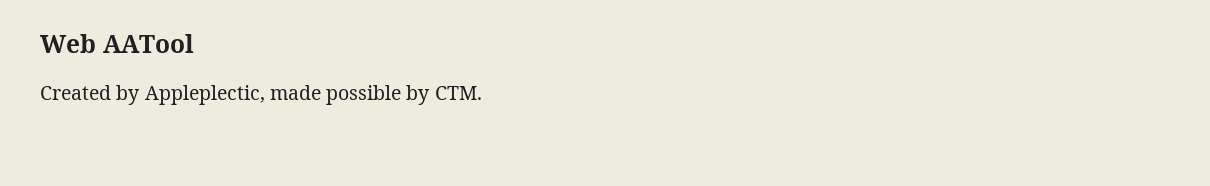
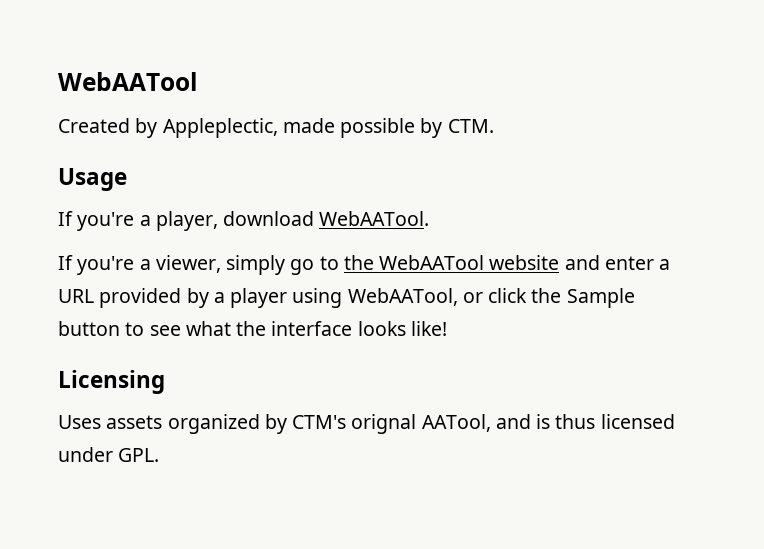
[40,34,194,53] Web AATool -> [58,72,197,91] WebAATool
(482, 93) none -> [58,168,127,191] [58,211,430,231] [58,255,671,275] [58,288,635,308] [58,321,447,336] [58,370,165,394] [58,414,675,434] [58,447,160,462] // Usage // If you're a player, download WebAATool. // If you're a viewer, simply go to the WebAATool website and enter a URL provided by a player using WebAATool, or click the Sample button to see what the interface looks like! // Licensing // Uses assets organized by CTM's orignal AATool, and is thus licensed under GPL.

